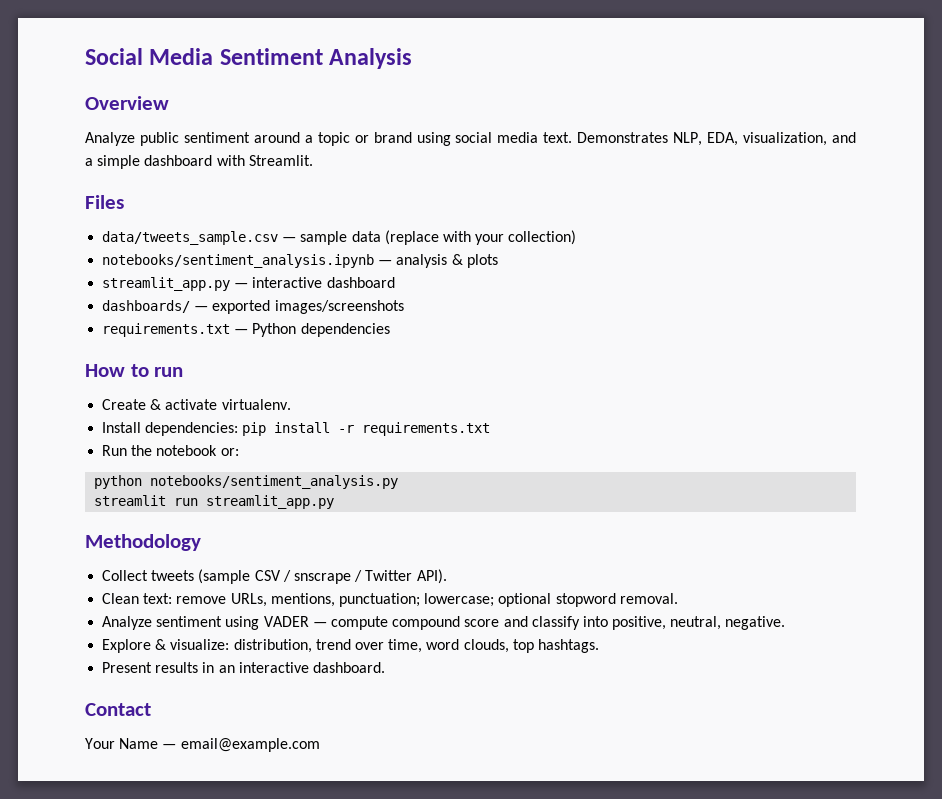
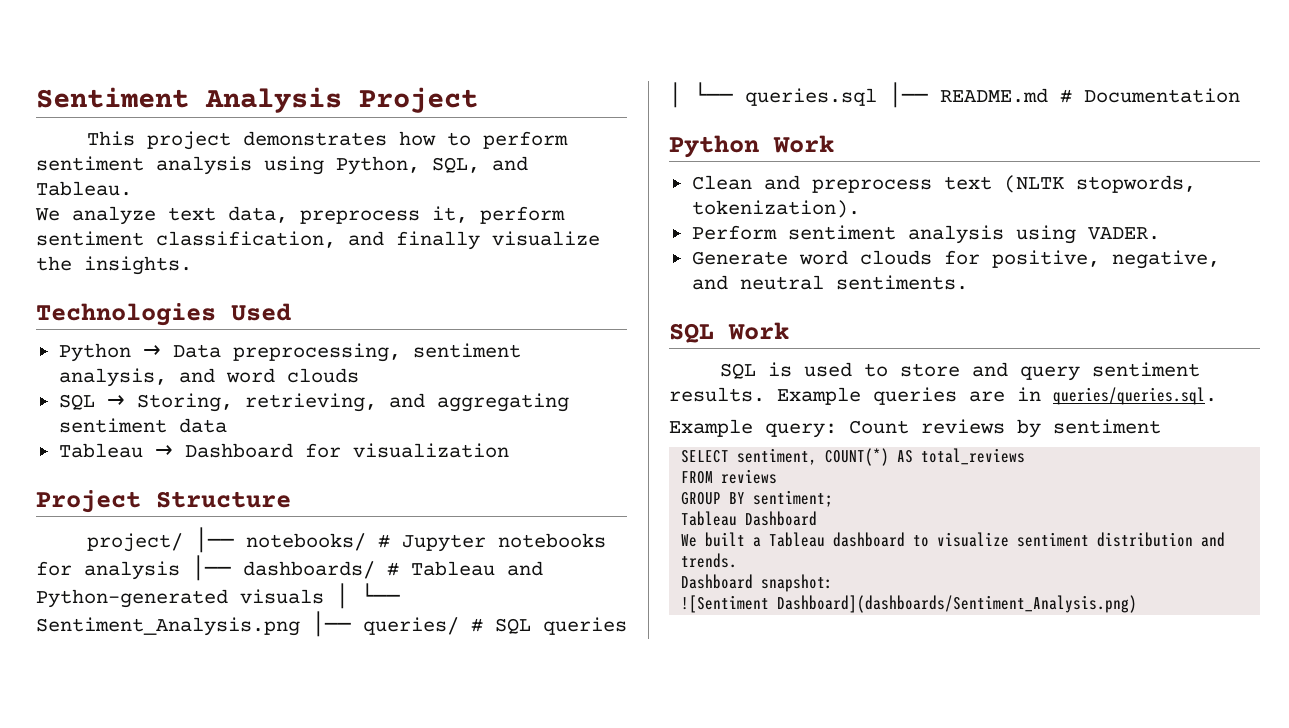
[85,48,214,65] Social Media -> (36, 97) none
[85,96,169,110] [85,132,856,146] [85,155,313,169] [85,195,124,209] [102,230,577,245] [102,254,498,268] [102,277,395,291] [102,300,404,314] [102,323,390,337] [85,364,184,377] [102,399,291,410] [102,422,491,436] [102,445,239,456] [94,475,399,489] [94,495,335,509] [85,534,201,551] [102,569,447,584] [102,593,678,607] [102,616,786,630] [102,639,599,653] [102,662,385,673] [85,703,151,716] [85,738,320,752] // Overview // Analyze public sentiment around a topic or brand using social media text. Demonstrates NLP, EDA, visualization, and a simple dashboard with Streamlit. // Files // data/tweets_sample.csv — sample data (replace with your collection) // notebooks/sentiment_analysis.ipynb — analysis & plots // streamlit_app.py — interactive dashboard // dashboards/ — exported images/screenshots // requirements.txt — Python dependencies // How to run // Create & activate virtualenv. // Install dependencies: pip install -r requirements.txt // Run the notebook or: // python notebooks/sentiment_analysis.py // streamlit run streamlit_app.py // Methodology // Collect tweets (sample CSV / snscrape / Twitter API). // Clean text: remove URLs, mentions, punctuation; lowercase; optional stopword removal. // Analyze sentiment using VADER — compute compound score and classify into positive, neutral, negative. // Explore & visualize: distribution, trend over time, word clouds, top hashtags. // Present results in an interactive dashboard. // Contact // Your Name — email@example.com -> [359,87,478,113] [87,131,569,150] [36,156,528,175] [36,181,132,196] [35,206,565,225] [36,231,600,250] [36,256,192,275] [36,303,291,326] [58,343,521,362] [58,368,359,387] [58,393,569,412] [58,418,227,433] [58,443,509,458] [36,490,291,513] [87,527,607,553] [36,555,543,581] [36,583,400,609] [36,611,627,637] [669,82,1240,108] [669,135,834,158] [691,175,1196,193] [691,200,860,218] [691,225,1160,244] [691,250,1220,269] [691,275,968,290] [669,322,789,343] [720,362,1201,381] [669,387,1217,405] [669,419,1161,438] [681,448,1026,466] [681,469,778,484] [681,490,834,507] [681,511,818,526] [681,532,1226,547] [681,553,738,568] [681,574,834,592] [681,595,1138,613] Project // This project demonstrates how to perform sentiment analysis using Python, SQL, and Tableau. // We analyze text data, preprocess it, perform sentiment classification, and finally visualize the insights. // Technologies Used // Python → Data preprocessing, sentiment analysis, and word clouds // SQL → Storing, retrieving, and aggregating sentiment data // Tableau → Dashboard for visualization // Project Structure // project/ │── notebooks/ # Jupyter notebooks for analysis │── dashboards/ # Tableau and Python-generated visuals │ └── Sentiment_Analysis.png │── queries/ # SQL queries │ └── queries.sql │── README.md # Documentation // Python Work // Clean and preprocess text (NLTK stopwords, tokenization). // Perform sentiment analysis using VADER. // Generate word clouds for positive, negative, and neutral sentiments. // SQL Work // SQL is used to store and query sentiment results. Example queries are in queries/queries.sql. // Example query: Count reviews by sentiment // SELECT sentiment, COUNT(*) AS total_reviews // FROM reviews // GROUP BY sentiment; // Tableau Dashboard // We built a Tableau dashboard to visualize sentiment distribution and trends. // Dashboard snapshot: // ![Sentiment Dashboard](dashboards/Sentiment_Analysis.png)

